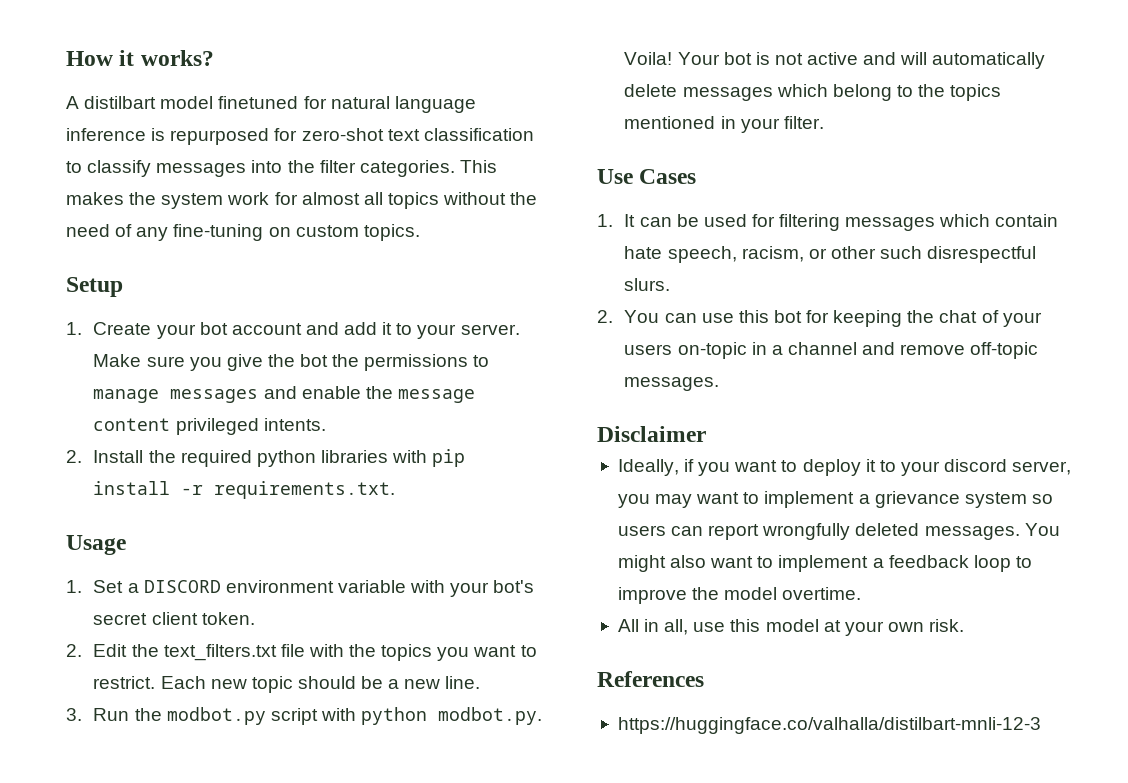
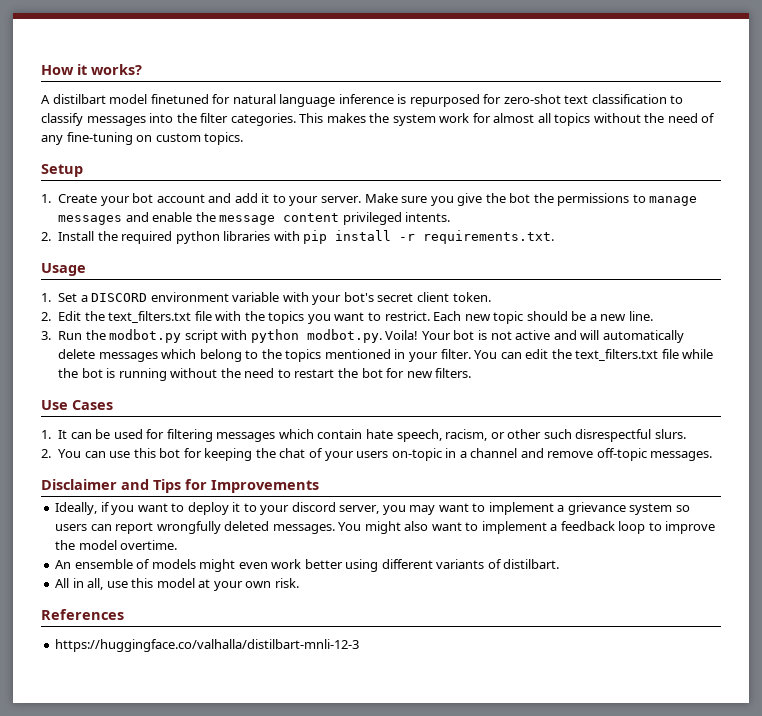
(824, 122) none -> [474,349,714,361] [58,368,472,381] You can edit the text_filters.txt file while the bot is running without the need to restart the bot for new filters.
(706, 434) none -> [121,479,319,493] and Tips for Improvements
(862, 593) none -> [55,559,560,572] // An ensemble of models might even work better using different variants of distilbart.

